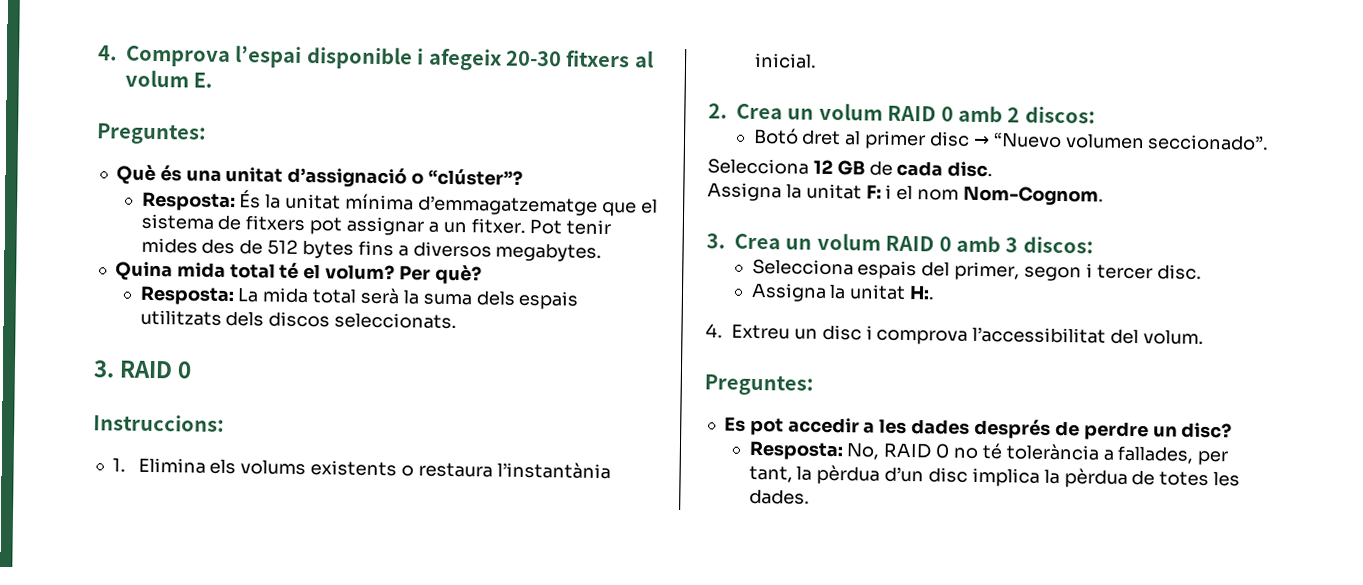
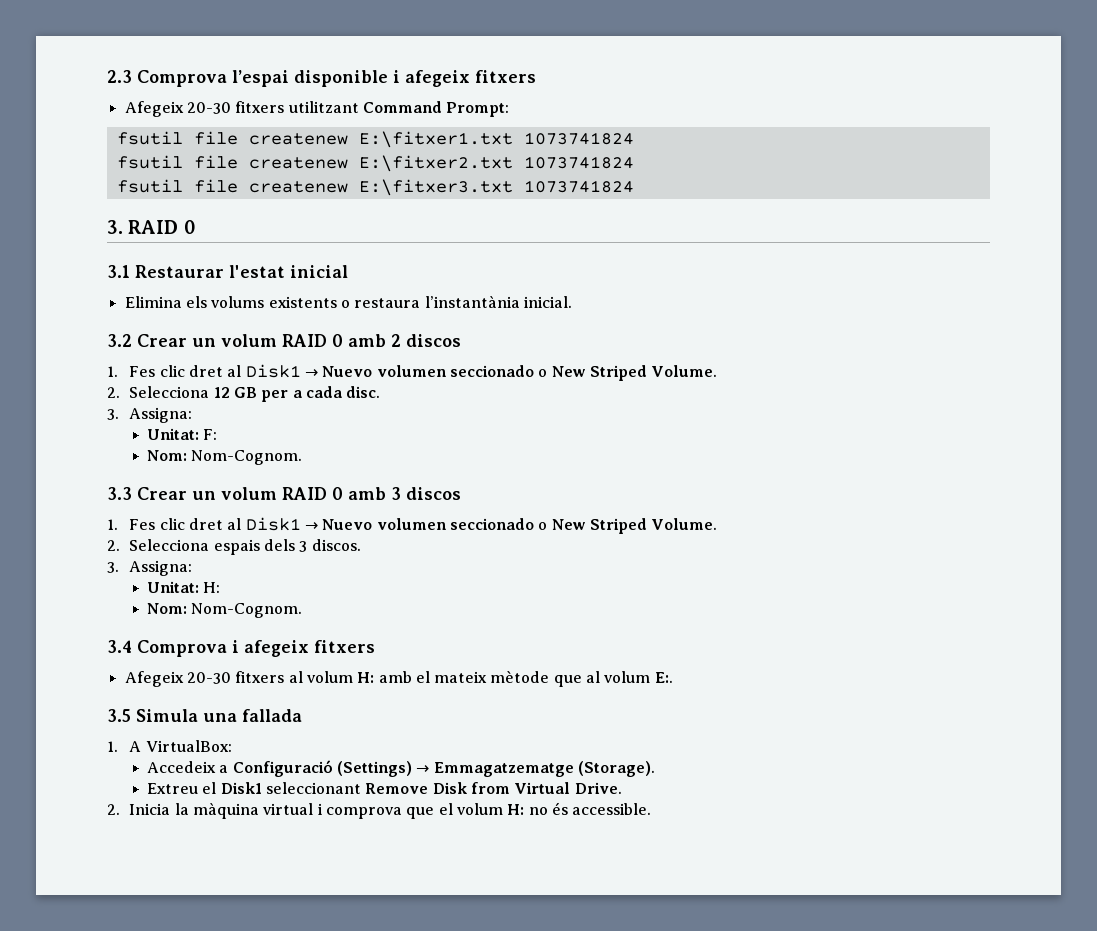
[98,45,118,61] 4. -> [107,70,132,83] 2.3
[504,50,654,68] [125,69,214,88] [96,123,207,145] [115,164,523,188] [141,189,658,217] [140,213,612,236] [140,237,603,262] [114,261,482,285] [139,285,580,310] [139,309,458,330] 20-30 fitxers al volum E. // Preguntes: // Què és una unitat d’assignació o “clúster”? // Resposta: És la unitat mínima d’emmagatzematge que el sistema de fitxers pot assignar a un fitxer. Pot tenir mides des de 512 bytes fins a diversos megabytes. // Quina mida total té el volum? Per què? // Resposta: La mida total serà la suma dels espais utilitzats dels discos seleccionats. -> [475,70,536,83] [124,101,510,117] [116,131,634,148] [116,155,634,172] [116,179,634,196] fitxers // Afegeix 20-30 fitxers utilitzant Command Prompt: // fsutil file createnew E:\fitxer1.txt 1073741824 // fsutil file createnew E:\fitxer2.txt 1073741824 // fsutil file createnew E:\fitxer3.txt 1073741824
[93,414,225,432] [111,457,126,472] Instruccions: // 1. -> [107,265,348,278] 3.1 Restaurar l'estat inicial //
[708,103,783,120] 2. Crea -> [107,334,187,347] 3.2 Crear
[1024,106,1096,124] [752,127,1270,151] discos: // Botó dret al primer disc → “Nuevo volumen seccionado”. // -> [406,334,461,347] [107,364,718,381] [107,387,120,398] discos // 1. Fes clic dret al Disk1 → Nuevo volumen seccionado o New Striped Volume. // 2.
[868,160,893,176] de -> [261,390,303,402] per a
[707,182,1105,206] [706,233,781,250] Assigna la unitat F: i el nom Nom-Cognom. // 3. Crea -> [107,407,193,423] [147,428,218,440] [147,450,303,465] [107,487,187,500] 3. Assigna: // Unitat: F: // Nom: Nom-Cognom. // 3.3 Crear
[1022,236,1094,254] [751,258,1202,282] [750,282,936,302] [705,323,1205,345] [704,374,814,396] [723,416,1233,441] [748,440,1229,466] [748,464,1241,488] [748,488,810,505] discos: // Selecciona espais del primer, segon i tercer disc. // Assigna la unitat H:. // 4. Extreu un disc i comprova l’accessibilitat del volum. // Preguntes: // Es pot accedir a les dades després de perdre un disc? // Resposta: No, RAID 0 no té tolerància a fallades, per tant, la pèrdua d’un disc implica la pèrdua de totes les dades. -> [406,487,461,500] [107,517,718,534] [107,539,361,555] [107,560,193,576] [147,581,221,593] [147,603,303,618] [107,640,375,657] [124,671,673,687] [107,709,302,722] [107,740,232,752] [147,760,655,777] [147,782,622,794] [107,802,652,819] discos // 1. Fes clic dret al Disk1 → Nuevo volumen seccionado o New Striped Volume. // 2. Selecciona espais dels 3 discos. // 3. Assigna: // Unitat: H: // Nom: Nom-Cognom. // 3.4 Comprova i afegeix fitxers // Afegeix 20-30 fitxers al volum H: amb el mateix mètode que al volum E:. // 3.5 Simula una fallada // 1. A VirtualBox: // Accedeix a Configuració (Settings) → Emmagatzematge (Storage). // Extreu el Disk1 seleccionant Remove Disk from Virtual Drive. // 2. Inicia la màquina virtual i comprova que el volum H: no és accessible.

